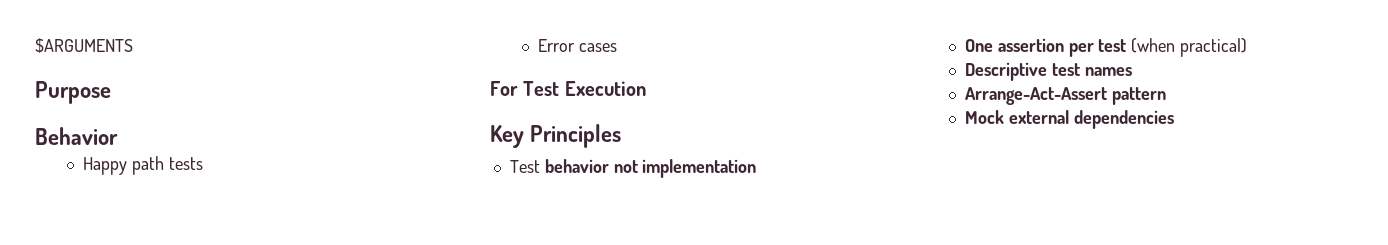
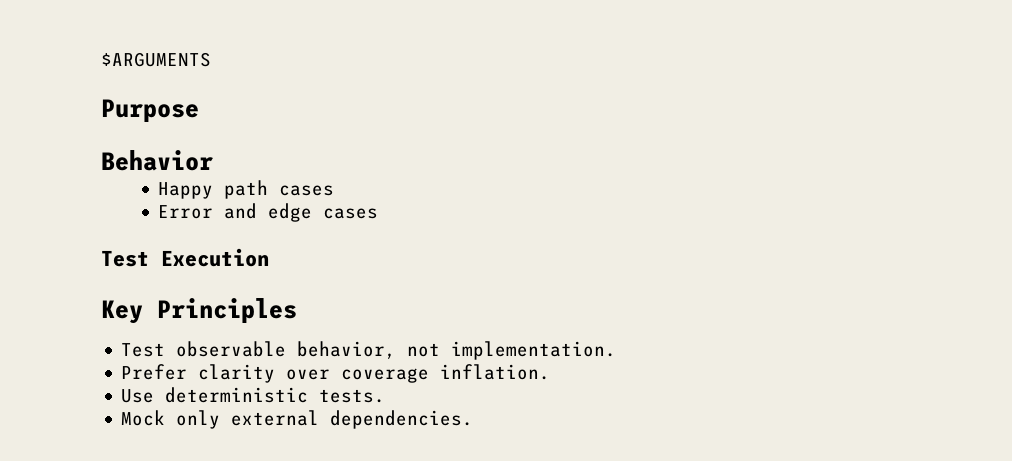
[169,157,204,170] tests -> [279,185,335,196] cases
[579,43,618,52] [490,81,518,96] cases // For -> [224,203,379,222] and edge cases //
[544,159,757,178] [964,38,1248,57] [964,62,1132,81] [964,87,1166,105] [964,110,1174,129] behavior not implementation // One assertion per test (when practical) // Descriptive test names // Arrange-Act-Assert pattern // Mock external dependencies -> [176,341,617,360] [121,364,551,383] [121,387,386,403] [121,410,474,429] observable behavior, not implementation. // Prefer clarity over coverage inflation. // Use deterministic tests. // Mock only external dependencies.

